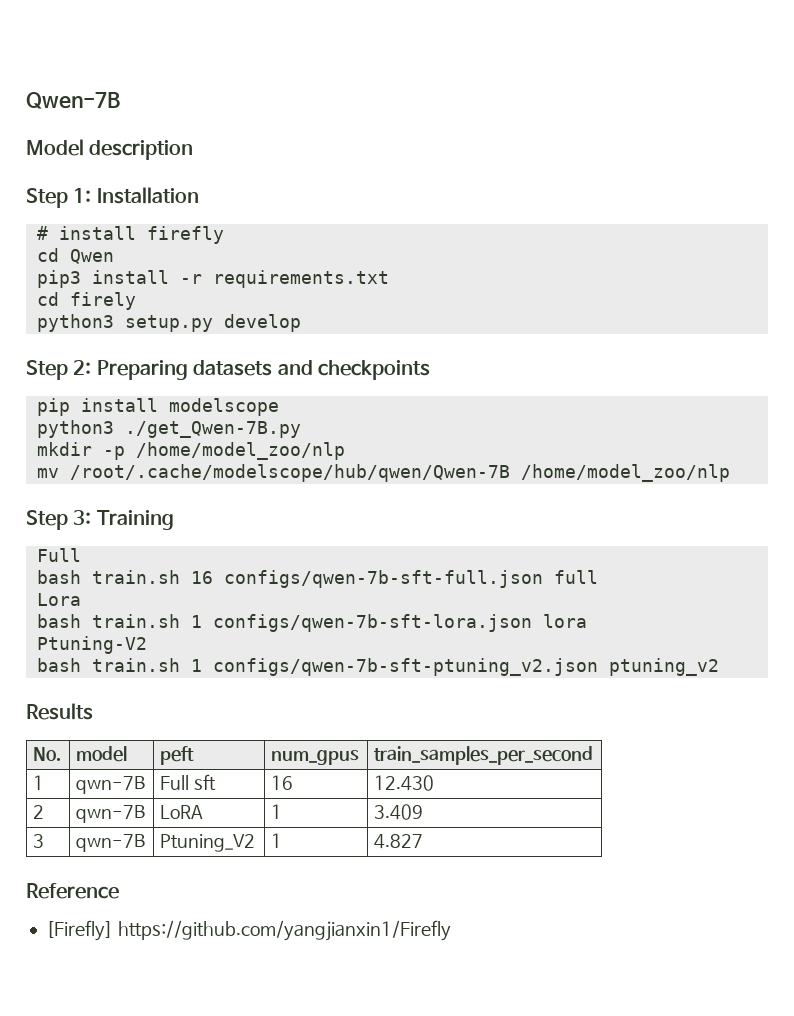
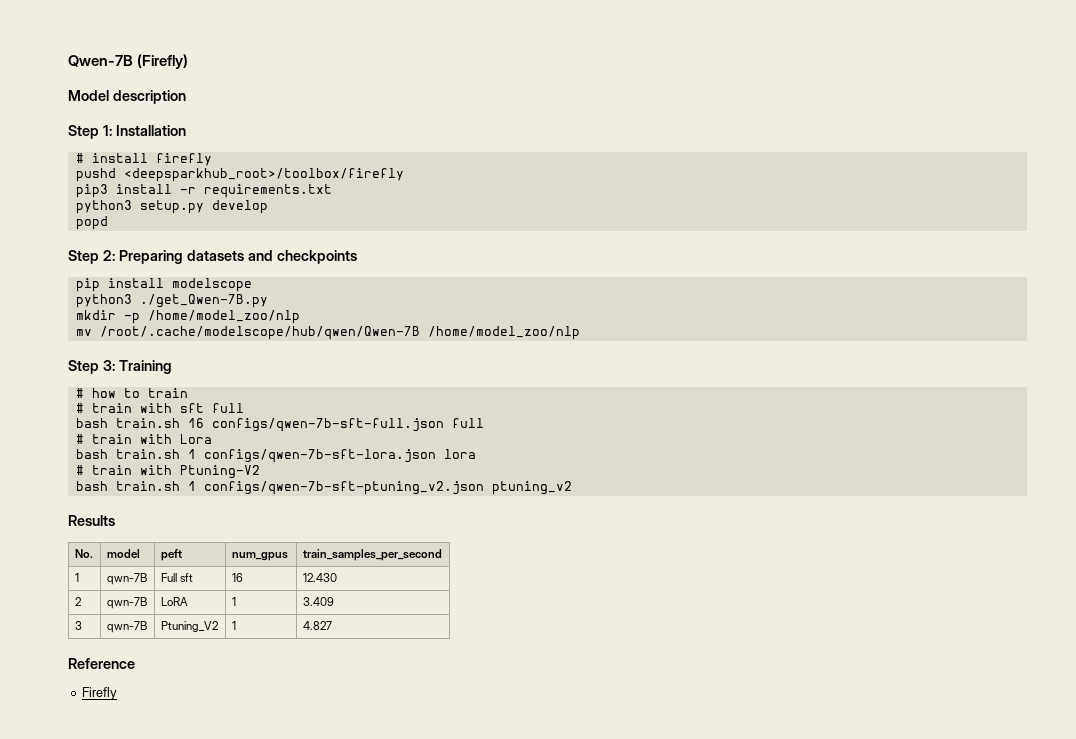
(120, 100) none -> [137,54,189,69] (Firefly)
[36,248,114,264] cd Qwen -> [75,168,404,182] pushd <deepsparkhub_root>/toolbox/firefly
[36,292,136,310] // cd firely -> (332, 191) none
(301, 323) none -> [75,216,108,230] // popd
[36,548,81,562] Full -> [75,388,188,398] [75,403,244,413] # how to train // # train with sft full
(598, 577) none -> [75,434,172,444] # train with
(587, 621) none -> [75,465,172,475] # train with
[45,920,451,941] [Firefly] https://github.com/yangjianxin1/Firefly -> [82,687,118,700] Firefly

